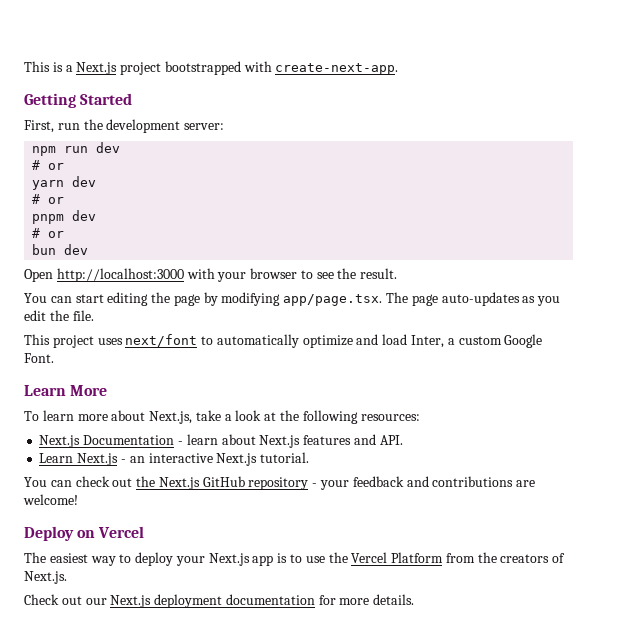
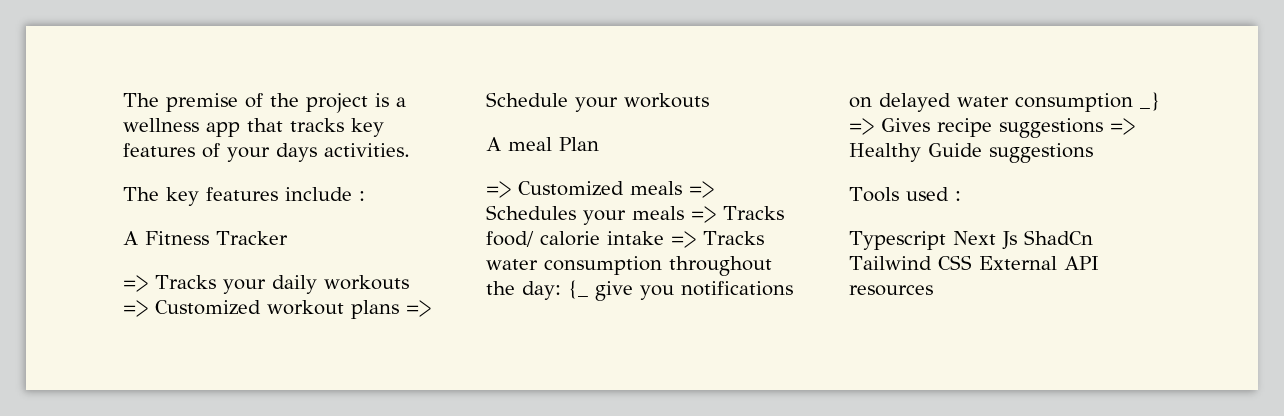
[24,61,399,75] [24,93,133,108] [24,119,225,133] [32,142,121,156] [32,160,65,170] [32,176,97,190] [32,194,65,204] [32,210,97,224] [32,228,65,238] [32,244,89,255] [24,268,398,282] [24,292,561,306] [24,310,94,321] [24,334,543,348] [24,353,54,363] [24,385,108,396] [24,410,420,424] [39,434,403,448] [39,452,310,466] [24,476,536,490] [23,494,78,505] [24,526,145,541] [24,552,566,566] [24,571,67,584] [24,594,415,608] This is a Next.js project bootstrapped with create-next-app. // Getting Started // First, run the development server: // npm run dev // # or // yarn dev // # or // pnpm dev // # or // bun dev // Open http://localhost:3000 with your browser to see the result. // You can start editing the page by modifying app/page.tsx. The page auto-updates as you edit the file. // This project uses next/font to automatically optimize and load Inter, a custom Google Font. // Learn More // To learn more about Next.js, take a look at the following resources: // Next.js Documentation - learn about Next.js features and API. // Learn Next.js - an interactive Next.js tutorial. // You can check out the Next.js GitHub repository - your feedback and contributions are welcome! // Deploy on Vercel // The easiest way to deploy your Next.js app is to use the Vercel Platform from the creators of Next.js. // Check out our Next.js deployment documentation for more details. -> [123,93,406,113] [123,118,384,137] [123,143,410,162] [123,187,365,206] [123,231,288,245] [123,275,409,294] [123,300,431,319] [486,92,709,112] [486,137,599,151] [486,181,714,198] [486,205,784,225] [486,231,764,248] [486,256,772,276] [486,280,793,301] [849,92,1160,112] [849,118,1135,138] [849,143,1093,163] [849,187,961,202] [849,230,1093,250] [849,255,1099,270] [849,285,933,296] The premise of the project is a wellness app that tracks key features of your days activities. // The key features include : // A Fitness Tracker // => Tracks your daily workouts => Customized workout plans => Schedule your workouts // A meal Plan // => Customized meals => Schedules your meals => Tracks food/ calorie intake => Tracks water consumption throughout the day: {_ give you notifications on delayed water consumption _} => Gives recipe suggestions => Healthy Guide suggestions // Tools used : // Typescript Next Js ShadCn Tailwind CSS External API resources

